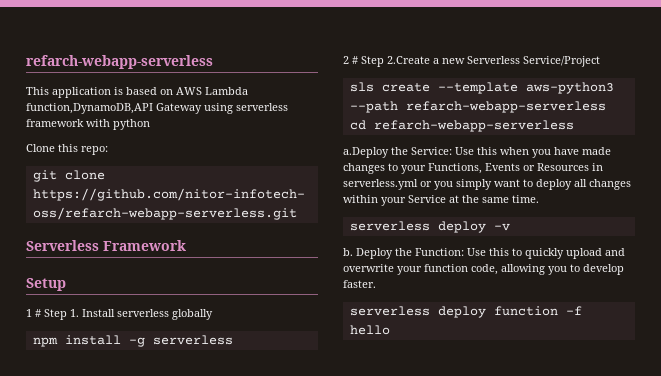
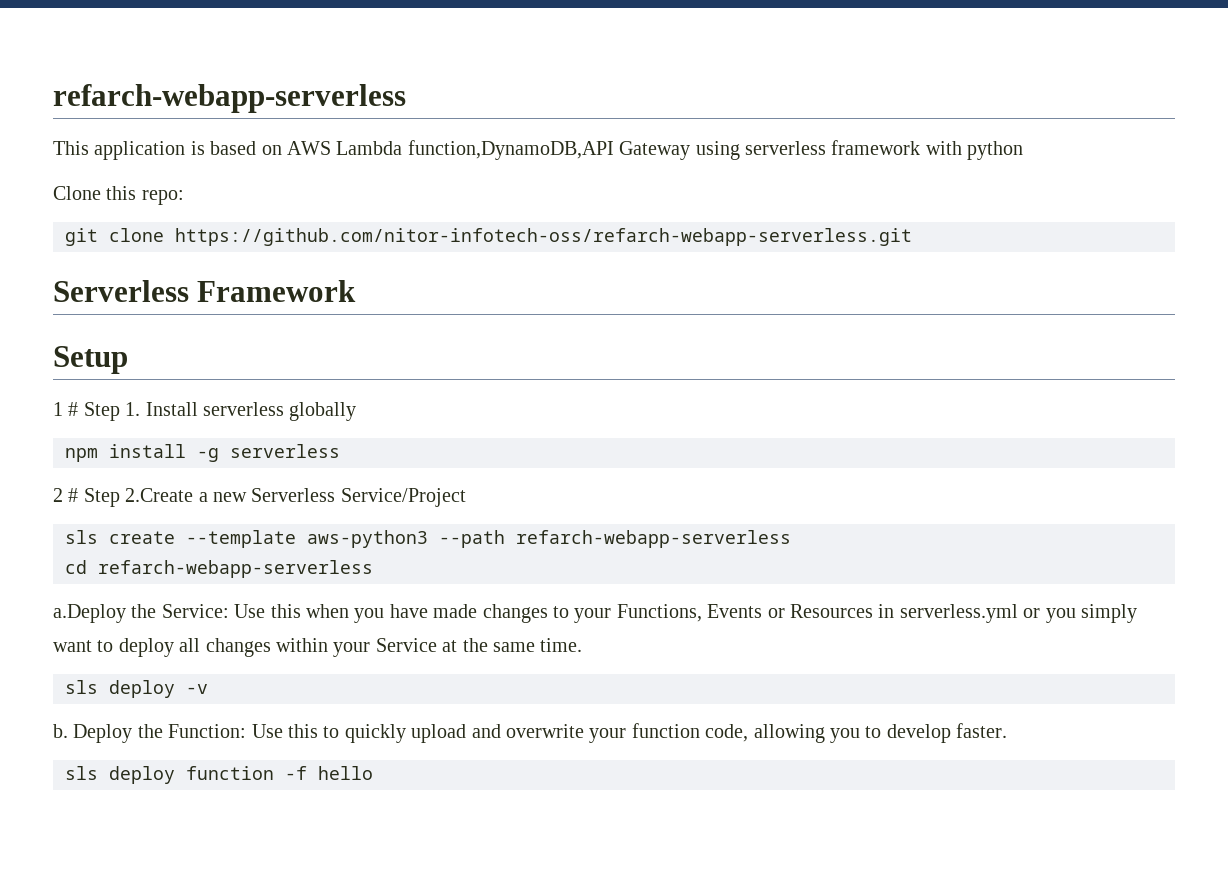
[349,221,430,231] serverless -> [65,680,98,694] sls
[349,306,430,316] serverless -> [65,766,98,780] sls

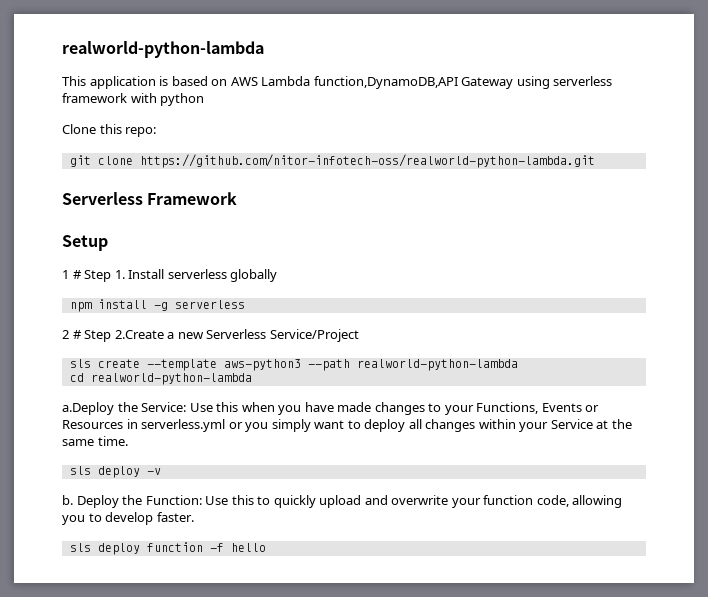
[53,84,406,113] refarch-webapp-serverless -> [62,41,264,58] realworld-python-lambda
[175,228,912,246] https://github.com/nitor-infotech-oss/refarch-webapp-serverless.git -> [139,154,595,168] https://github.com/nitor-infotech-oss/realworld-python-lambda.git
[516,530,791,548] refarch-webapp-serverless -> [356,359,518,371] realworld-python-lambda
[98,560,373,578] refarch-webapp-serverless -> [90,373,252,385] realworld-python-lambda

